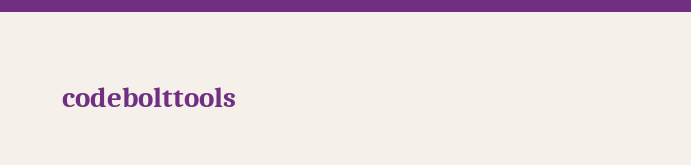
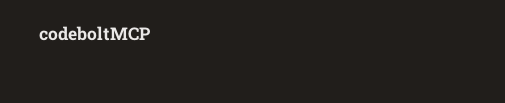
[62,87,236,107] codebolttools -> [39,26,150,41] codeboltMCP

